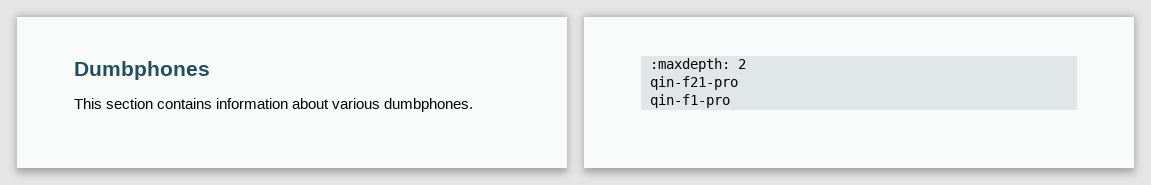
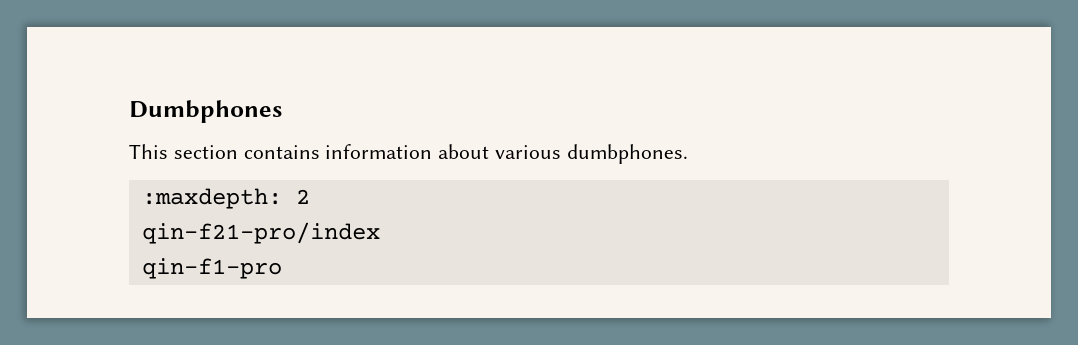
[650,76,738,90] qin-f21-pro -> [141,222,380,244] qin-f21-pro/index

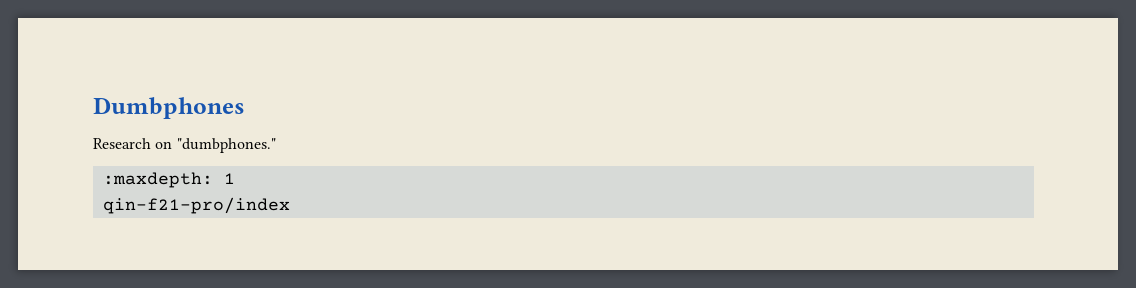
[129,144,688,164] This section contains information about various dumbphones. -> [93,138,276,153] Research on "dumbphones."
[295,189,310,204] 2 -> [223,173,235,184] 1
[141,258,282,279] // qin-f1-pro -> (290, 205) none

